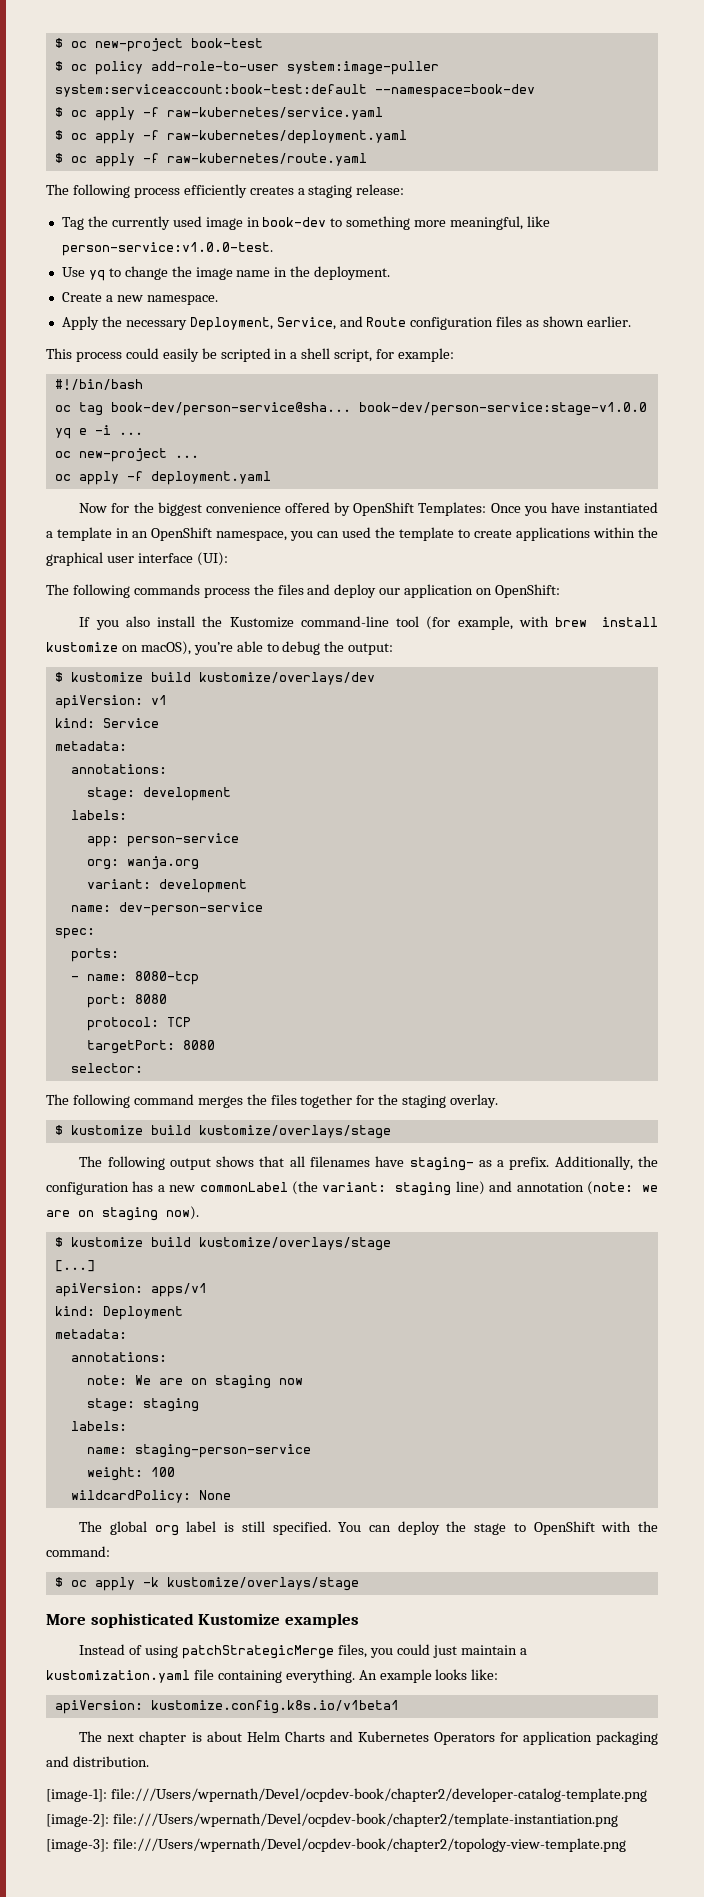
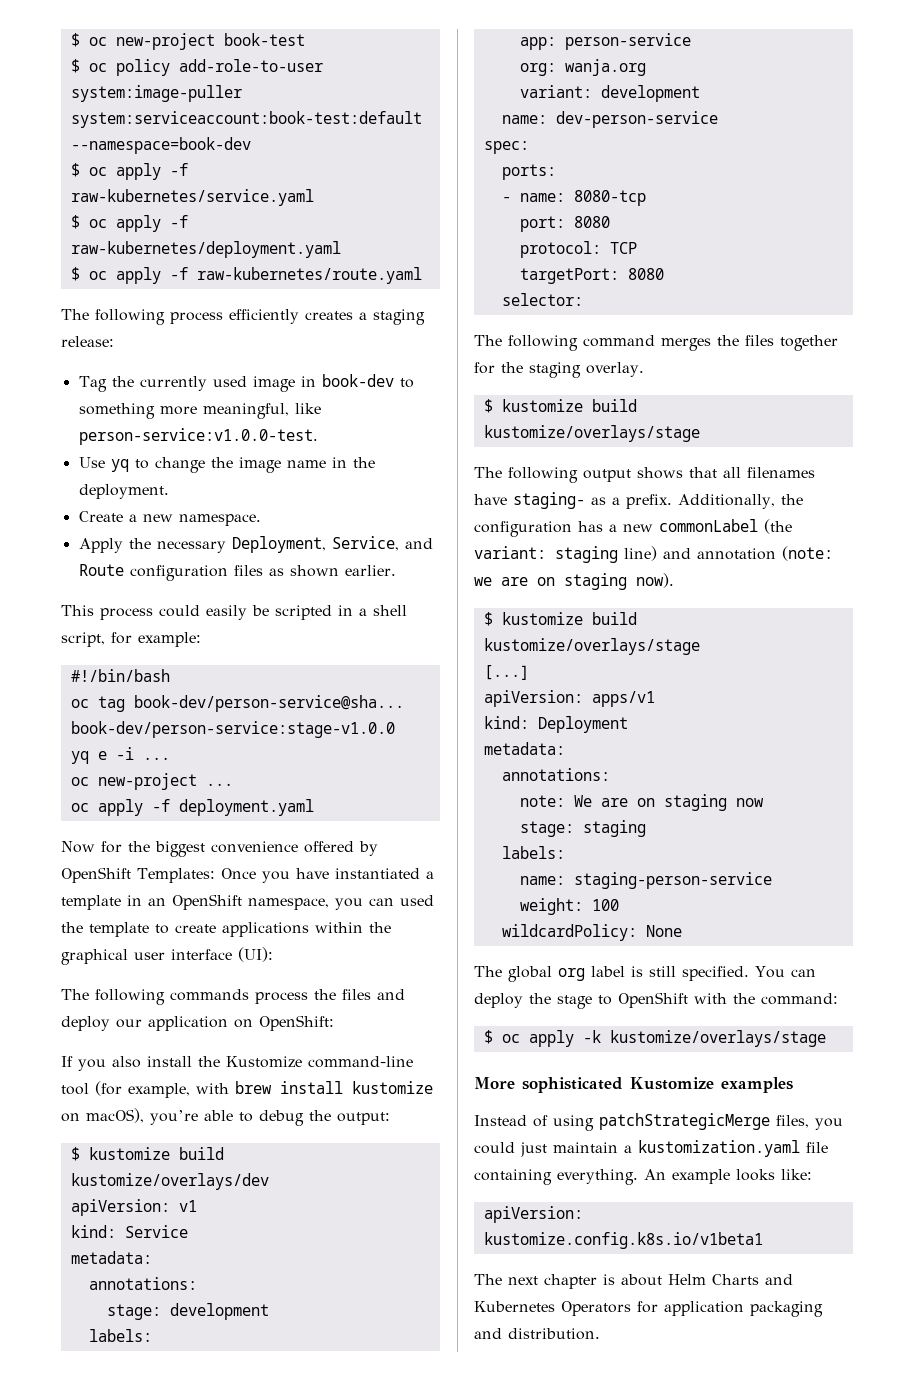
[46,1788,647,1802] [46,1813,618,1827] [46,1838,626,1852] // [image-1]: file:///Users/wpernath/Devel/ocpdev-book/chapter2/developer-catalog-template.png [image-2]: file:///Users/wpernath/Devel/ocpdev-book/chapter2/template-instantiation.png [image-3]: file:///Users/wpernath/Devel/ocpdev-book/chapter2/topology-view-template.png -> (600, 1334) none

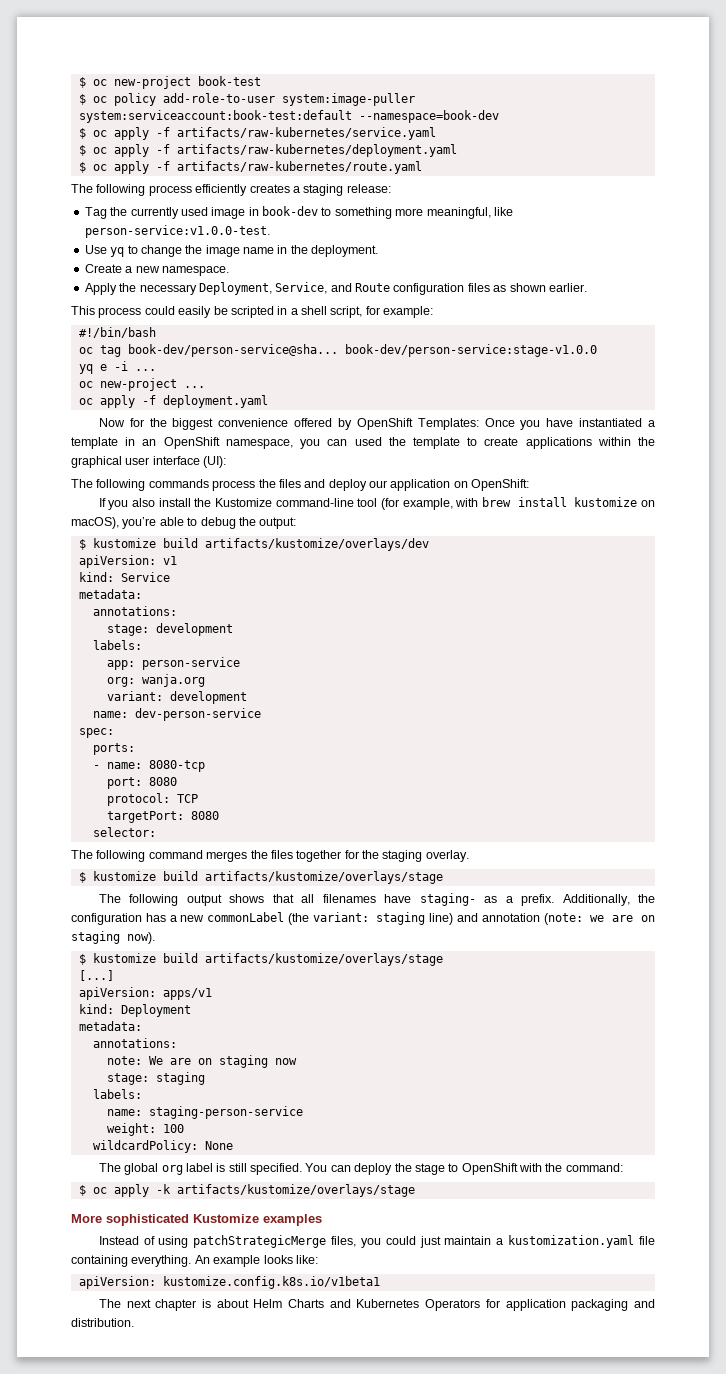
[70,189,314,206] [70,215,188,232] [70,241,341,258] [70,267,422,284] raw-kubernetes/service.yaml // $ oc apply -f raw-kubernetes/deployment.yaml // $ oc apply -f raw-kubernetes/route.yaml -> [176,127,436,140] [78,144,457,157] [78,161,422,174] artifacts/raw-kubernetes/service.yaml // $ oc apply -f artifacts/raw-kubernetes/deployment.yaml // $ oc apply -f artifacts/raw-kubernetes/route.yaml
[70,1173,269,1190] kustomize/overlays/dev -> [204,538,429,551] artifacts/kustomize/overlays/dev
[483,425,700,442] kustomize/overlays/stage -> [204,871,443,884] artifacts/kustomize/overlays/stage
[483,638,700,655] kustomize/overlays/stage -> [204,953,443,966] artifacts/kustomize/overlays/stage
[609,1030,826,1047] kustomize/overlays/stage -> [176,1184,415,1197] artifacts/kustomize/overlays/stage

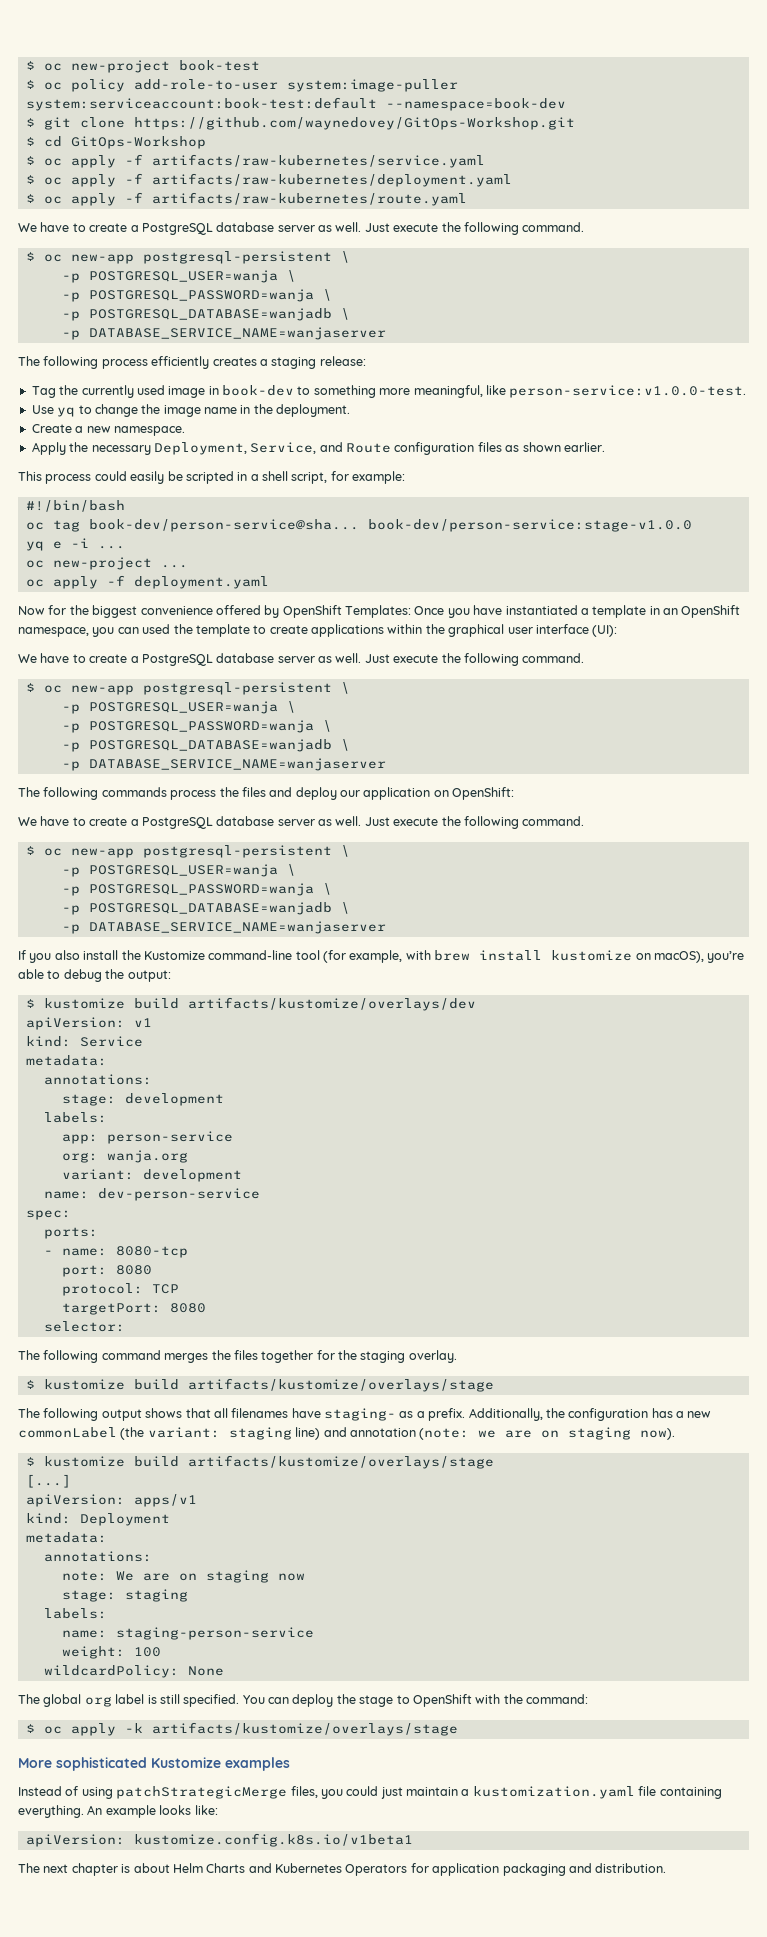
(499, 116) none -> [25,117,575,130] [25,136,206,149] // $ git clone https://github.com/waynedovey/GitOps-Workshop.git // $ cd GitOps-Workshop
(422, 167) none -> [18,222,585,235] [25,251,350,264] [61,270,296,283] [61,289,332,302] [61,308,350,321] [61,327,386,340] // We have to create a PostgreSQL database server as well. Just execute the following command. // $ oc new-app postgresql-persistent \ // -p POSTGRESQL_USER=wanja \ // -p POSTGRESQL_PASSWORD=wanja \ // -p POSTGRESQL_DATABASE=wanjadb \ // -p DATABASE_SERVICE_NAME=wanjaserver
(227, 462) none -> [18,653,585,666] [25,682,350,695] [61,701,296,714] [61,720,332,733] [61,739,350,752] [61,758,386,771] // We have to create a PostgreSQL database server as well. Just execute the following command. // $ oc new-app postgresql-persistent \ // -p POSTGRESQL_USER=wanja \ // -p POSTGRESQL_PASSWORD=wanja \ // -p POSTGRESQL_DATABASE=wanjadb \ // -p DATABASE_SERVICE_NAME=wanjaserver
(530, 485) none -> [18,816,585,829] [25,845,350,858] [61,864,296,877] [61,883,332,896] [61,902,350,915] [61,921,386,934] // We have to create a PostgreSQL database server as well. Just execute the following command. // $ oc new-app postgresql-persistent \ // -p POSTGRESQL_USER=wanja \ // -p POSTGRESQL_PASSWORD=wanja \ // -p POSTGRESQL_DATABASE=wanjadb \ // -p DATABASE_SERVICE_NAME=wanjaserver

